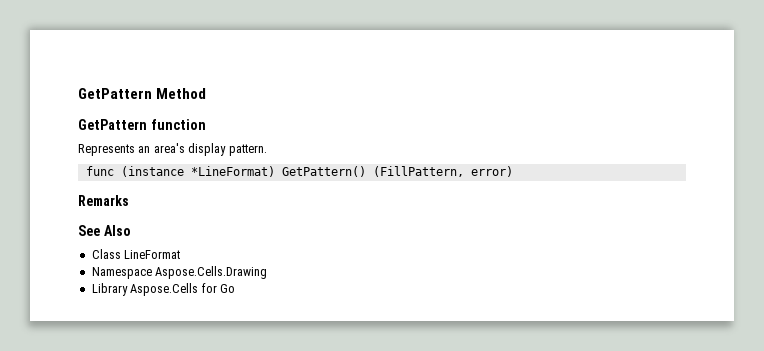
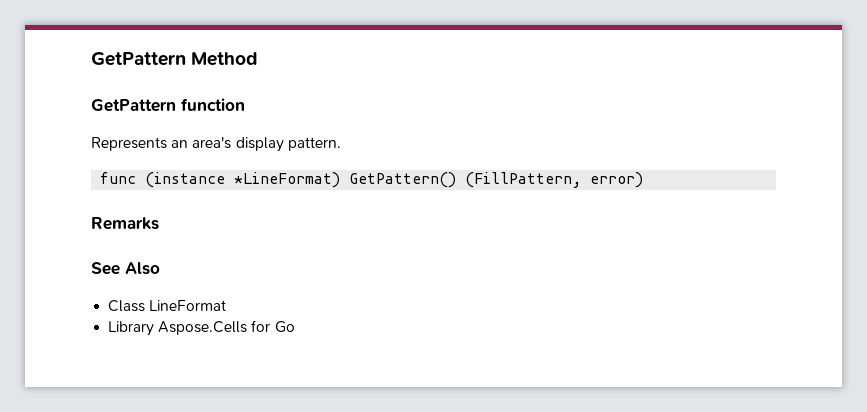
[91,266,268,279] // Namespace Aspose.Cells.Drawing -> (227, 305) none

